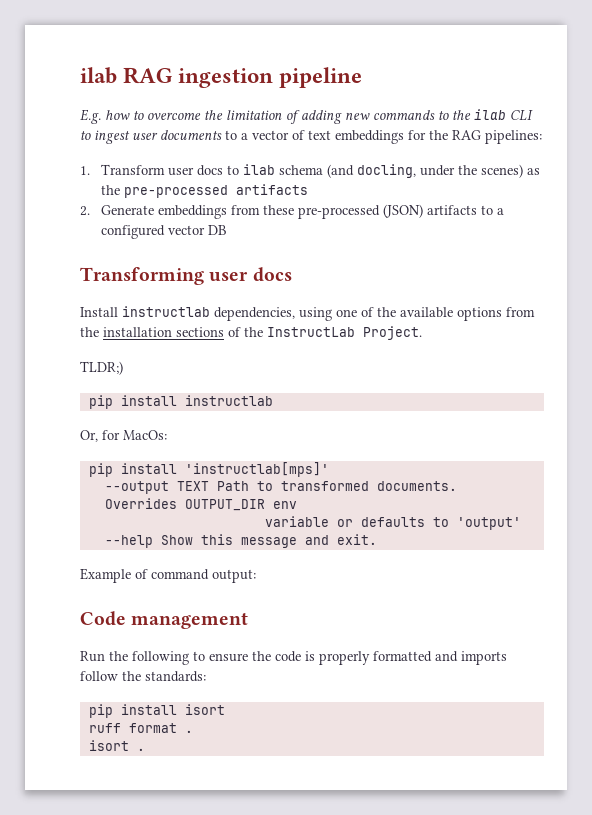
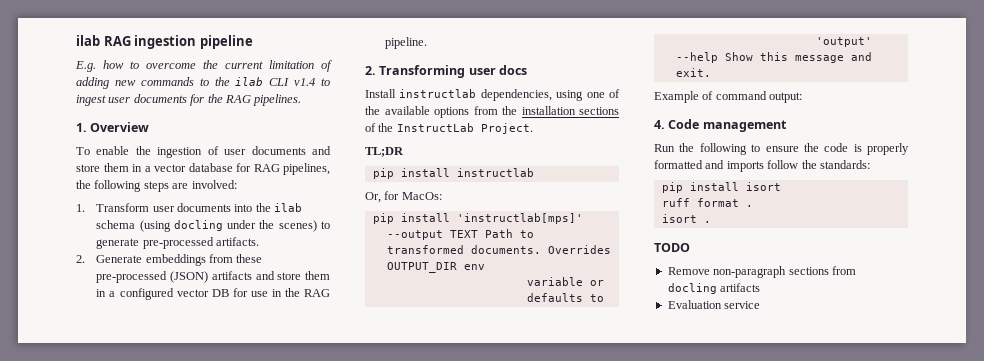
(223, 115) none -> [225,61,263,69] current
(533, 115) none -> [294,78,316,86] v1.4
[225,130,542,144] [80,164,540,178] [100,184,308,198] to a vector of text embeddings for the RAG pipelines: // 1. Transform user docs to ilab schema (and docling, under the scenes) as the pre-processed artifacts -> [190,94,302,106] [76,122,150,132] [76,146,331,158] [76,163,330,175] [76,180,237,192] [76,203,303,212] [96,220,330,232] [96,237,260,249] for the RAG pipelines. // 1. Overview // To enable the ingestion of user documents and store them in a vector database for RAG pipelines, the following steps are involved: // 1. Transform user documents into the ilab schema (using docling under the scenes) to generate pre-processed artifacts.
[480,205,493,215] to -> [255,271,330,280] [96,289,107,297] and store them in
(227, 230) // -> [232,288,330,297] [385,37,428,49] [365,66,376,75] for use in the RAG pipeline. // 2.
[80,361,123,375] TLDR;) -> [365,147,404,157] TL;DR
(256, 576) none -> [654,120,665,129] 4.
(145, 749) none -> [654,243,690,252] [667,266,856,278] [667,283,761,294] [667,300,761,309] // TODO // Remove non-paragraph sections from docling artifacts // Evaluation service

